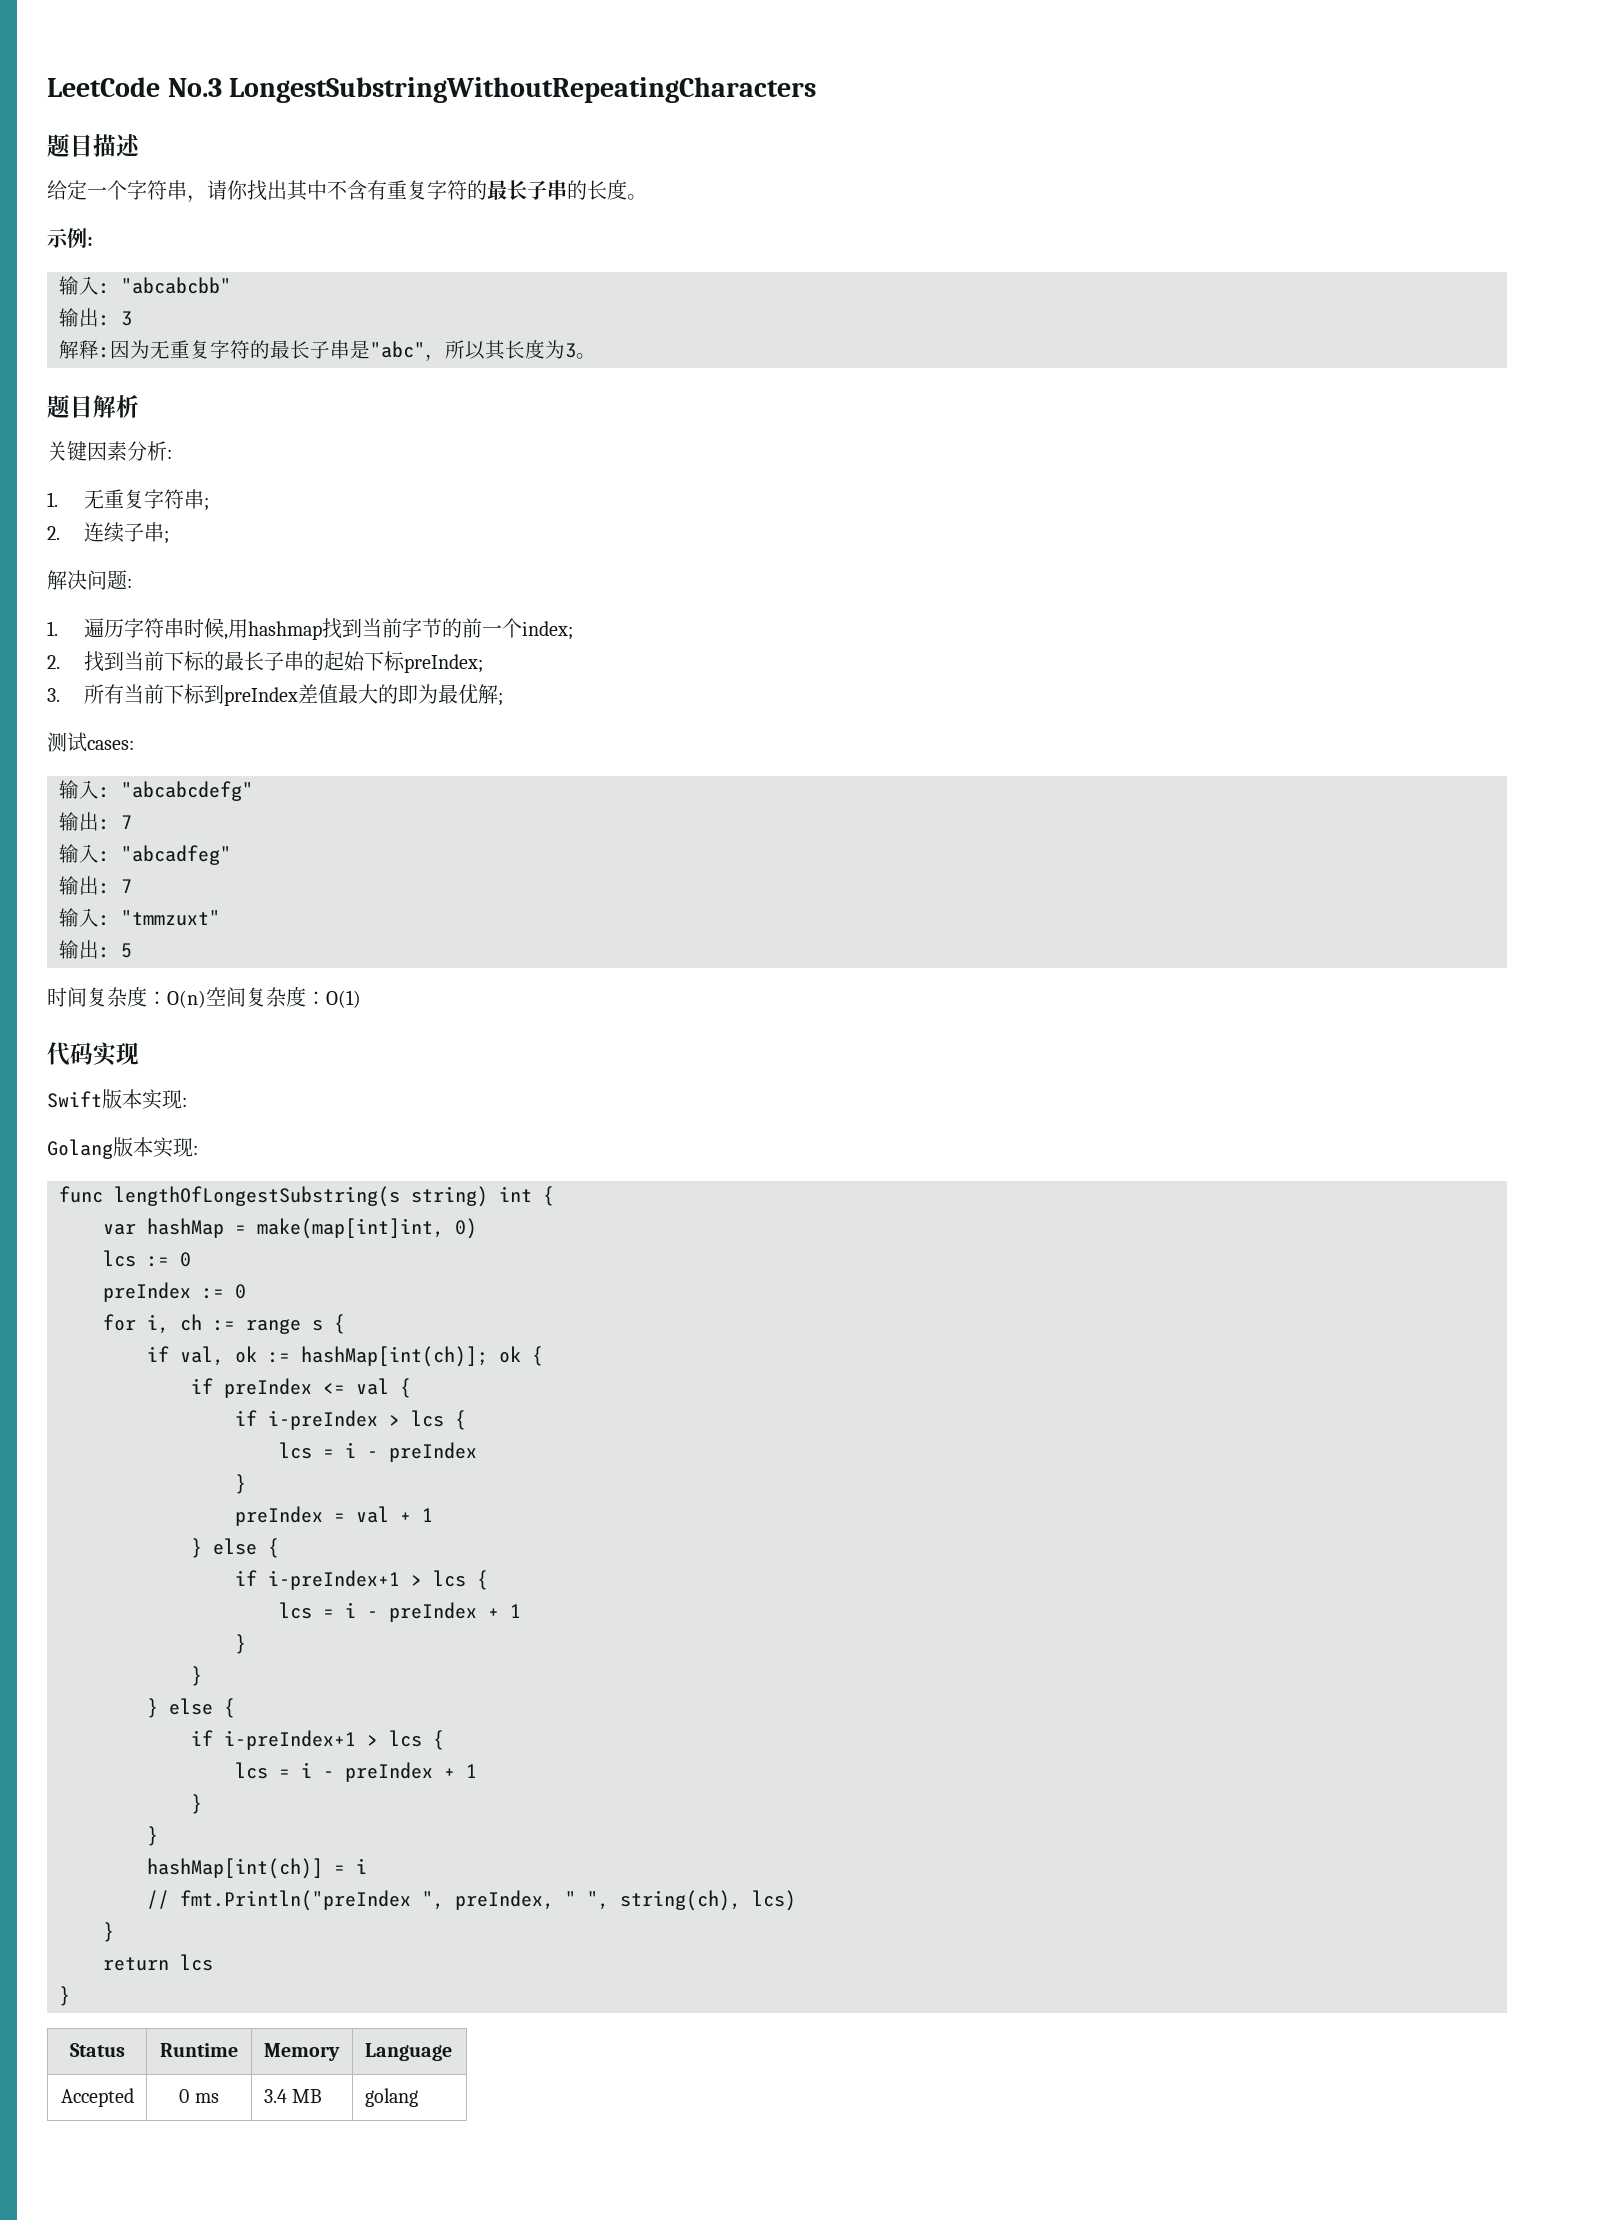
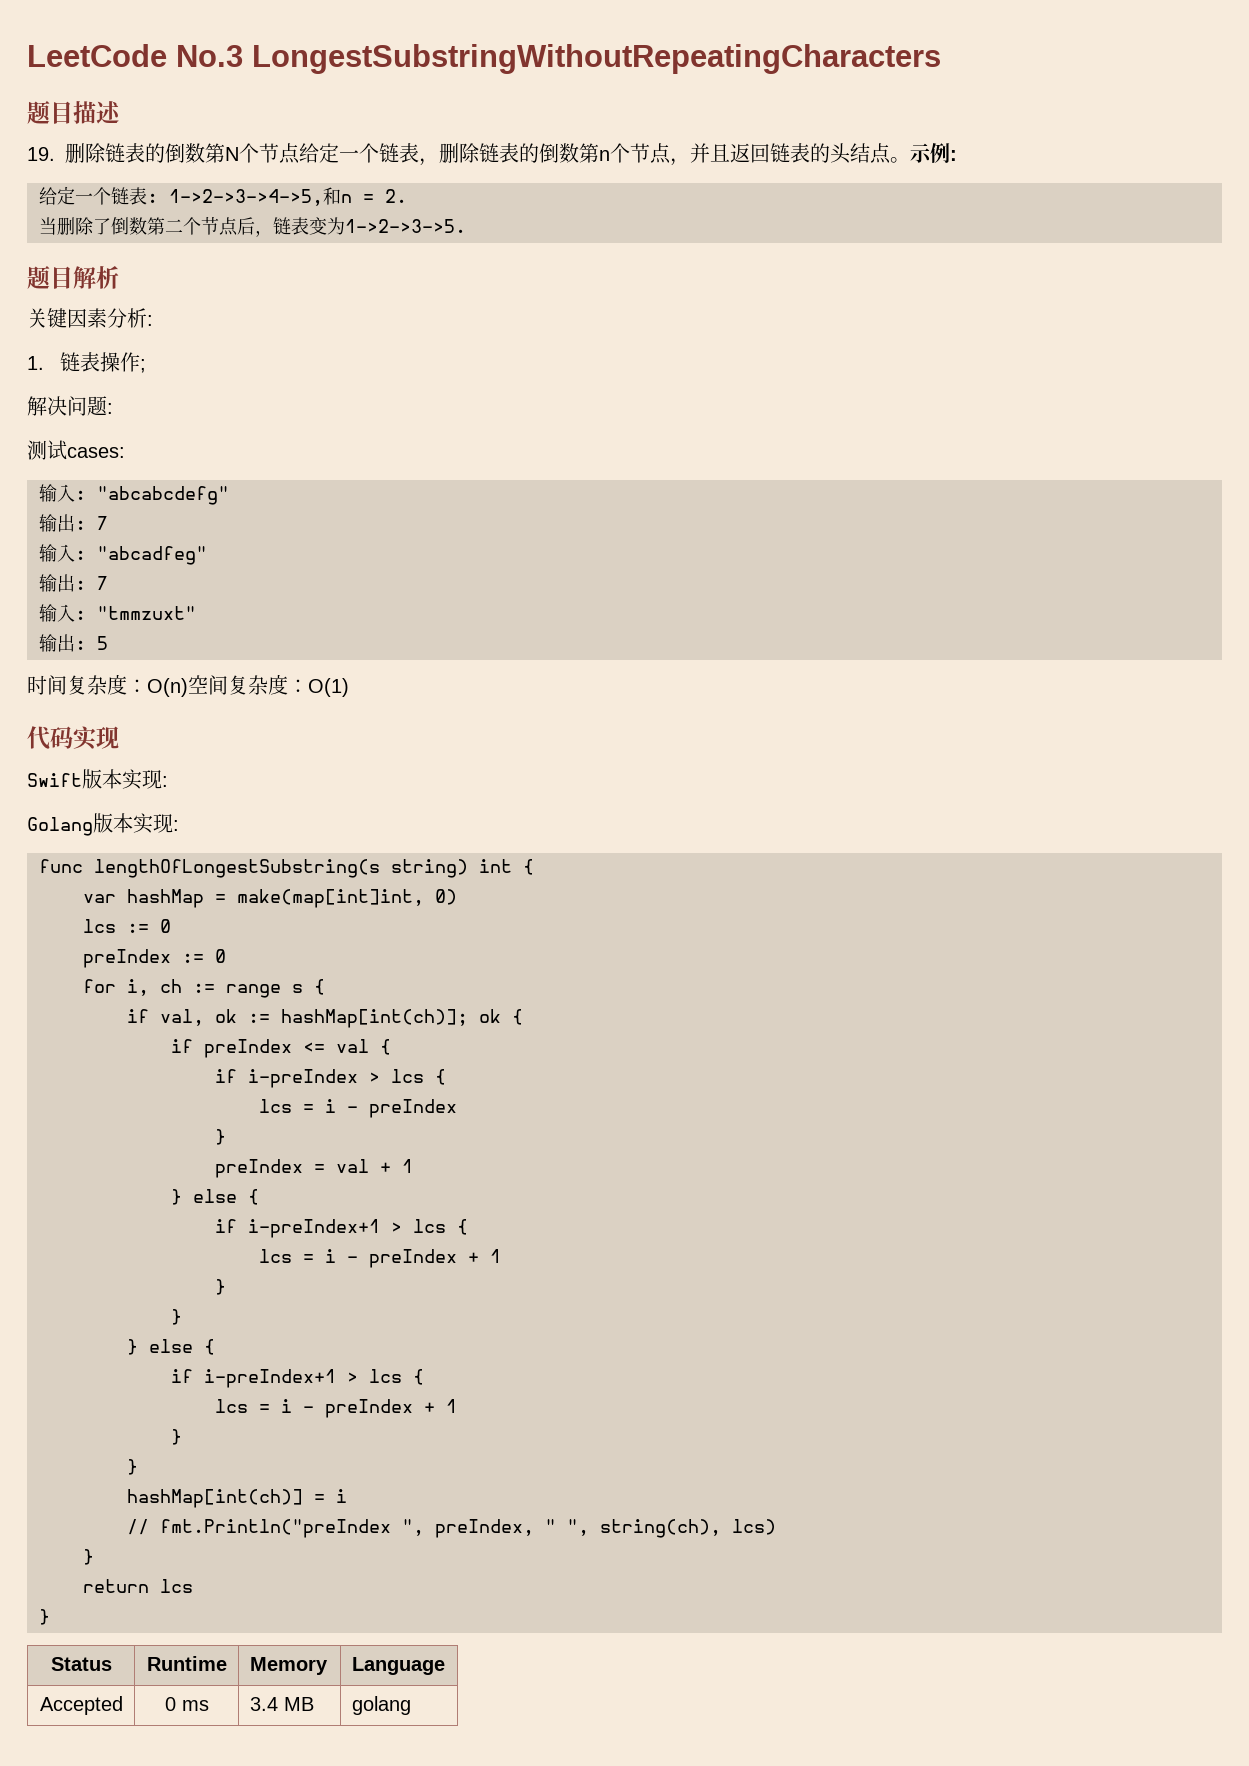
[47,179,647,203] 给定一个字符串，请你找出其中不含有重复字符的最长子串的长度。 // -> [27,143,910,166] 19.删除链表的倒数第N个节点给定一个链表，删除链表的倒数第n个节点，并且返回链表的头结点。
[59,276,231,295] [59,308,132,327] [59,340,596,361] 输入: "abcabcbb" // 输出: 3 // 解释:因为无重复字符的最长子串是"abc"，所以其长度为3。 -> [39,186,407,206] [39,217,466,237] 给定一个链表: 1->2->3->4->5,和n = 2. // 当删除了倒数第二个节点后，链表变为1->2->3->5.
[83,489,209,511] [47,522,169,544] [47,570,132,590] [47,618,573,640] [47,651,483,673] [47,684,503,706] 无重复字符串; // 2.连续子串; // 解决问题: // 1.遍历字符串时候,用hashmap找到当前字节的前一个index; // 2.找到当前下标的最长子串的起始下标preIndex; // 3.所有当前下标到preIndex差值最大的即为最优解; -> [60,352,147,373] [27,396,113,416] 链表操作; // 解决问题:

